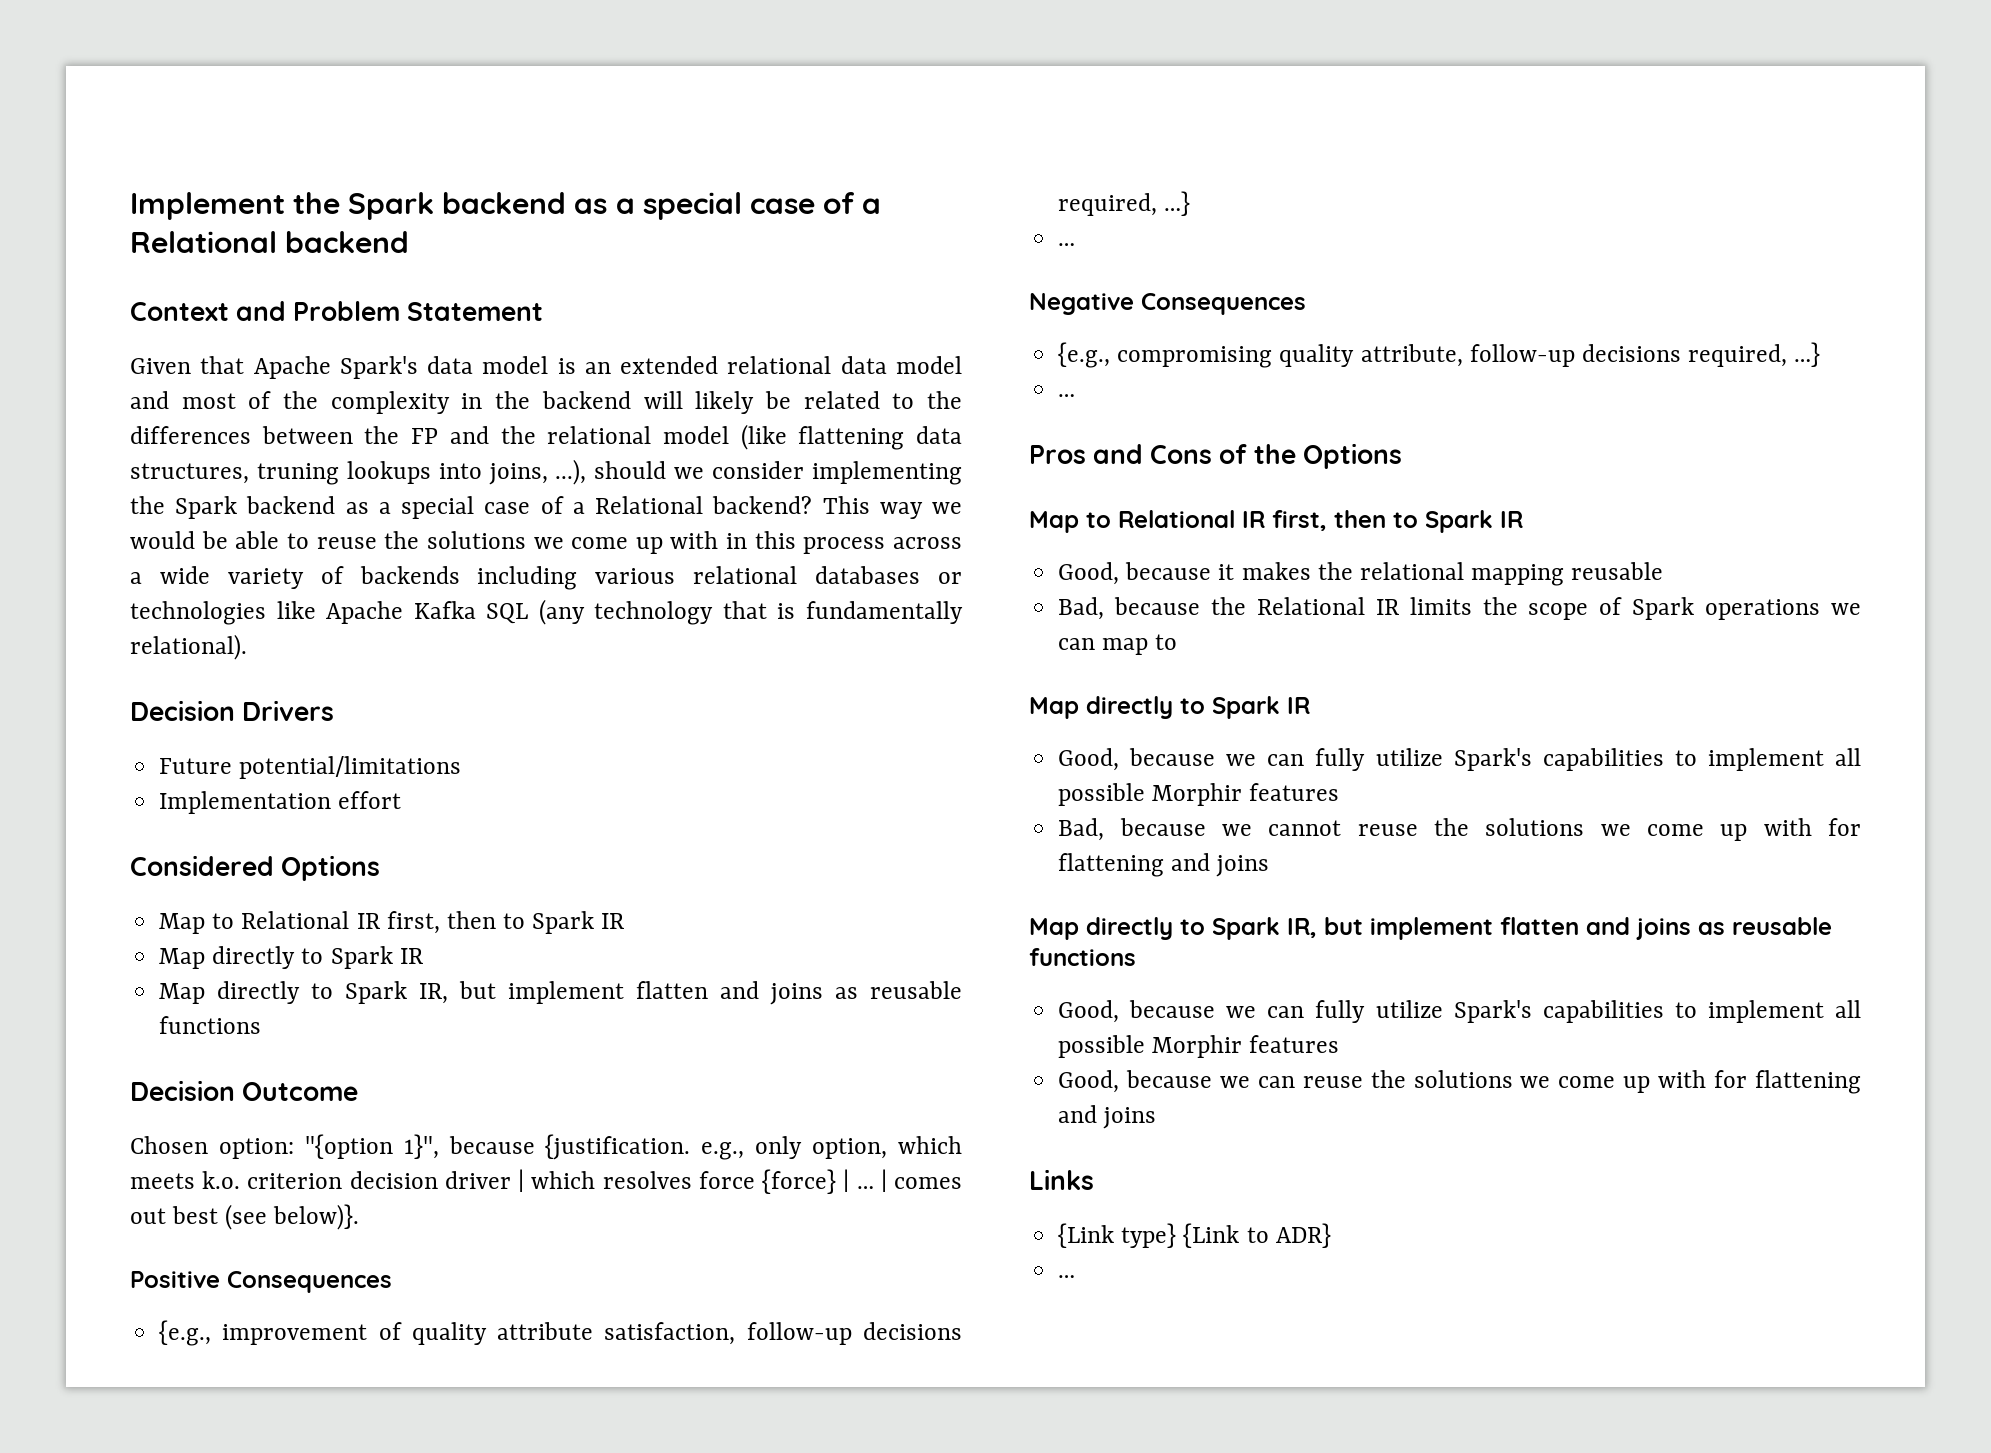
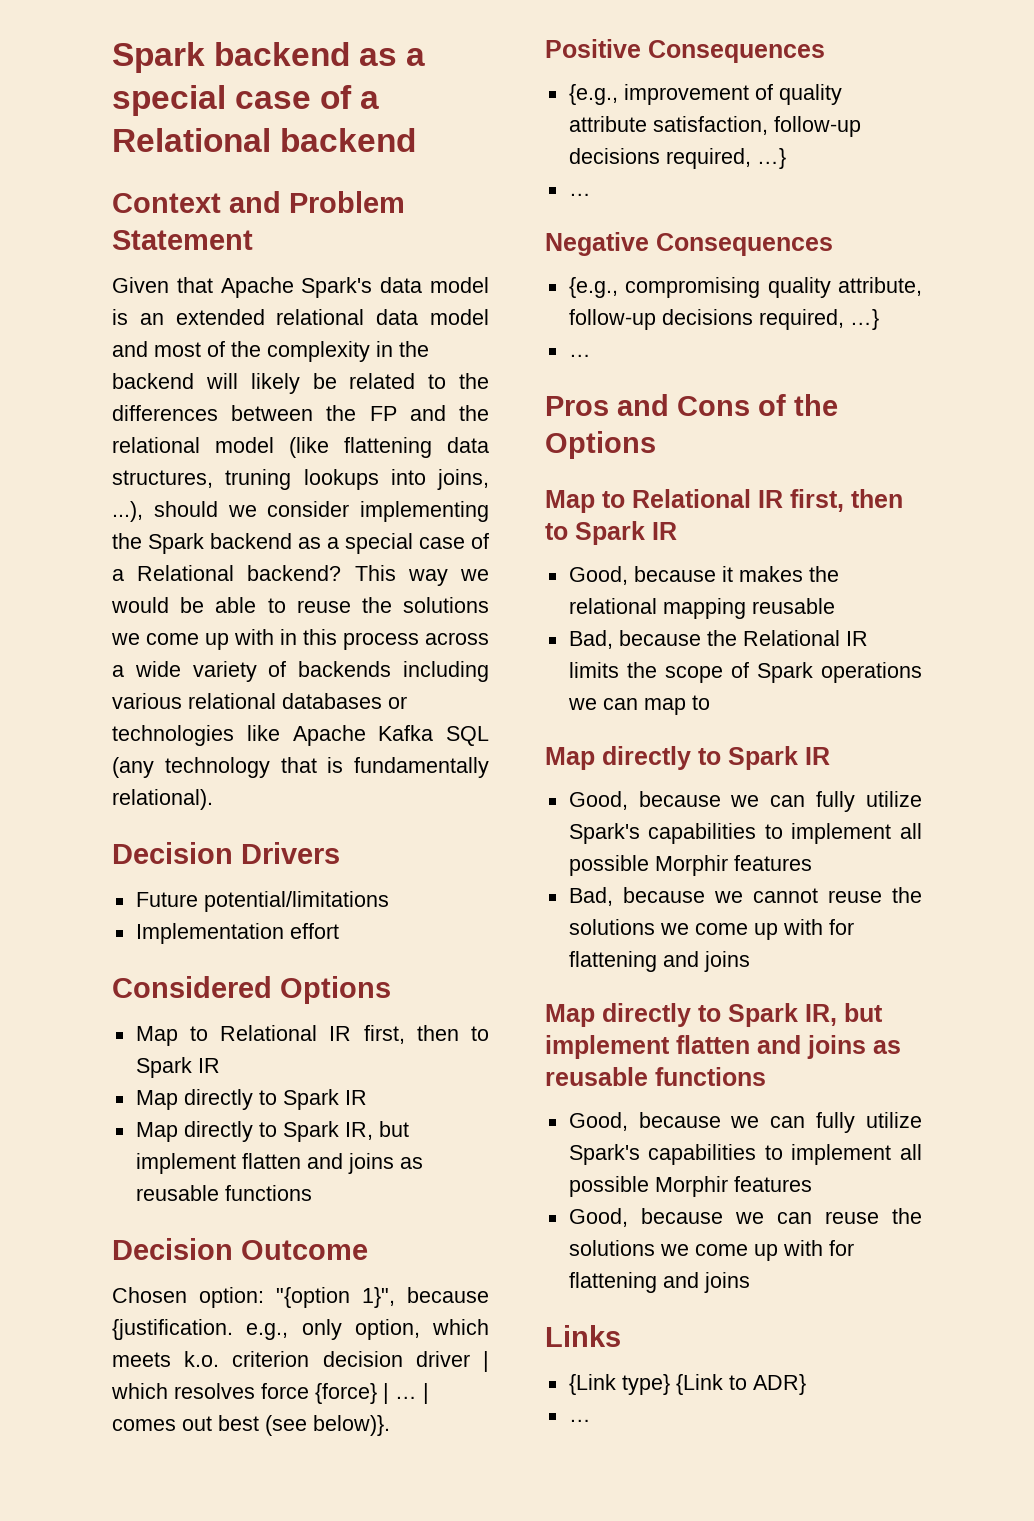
[130,192,341,220] Implement the -> (112, 57) none

